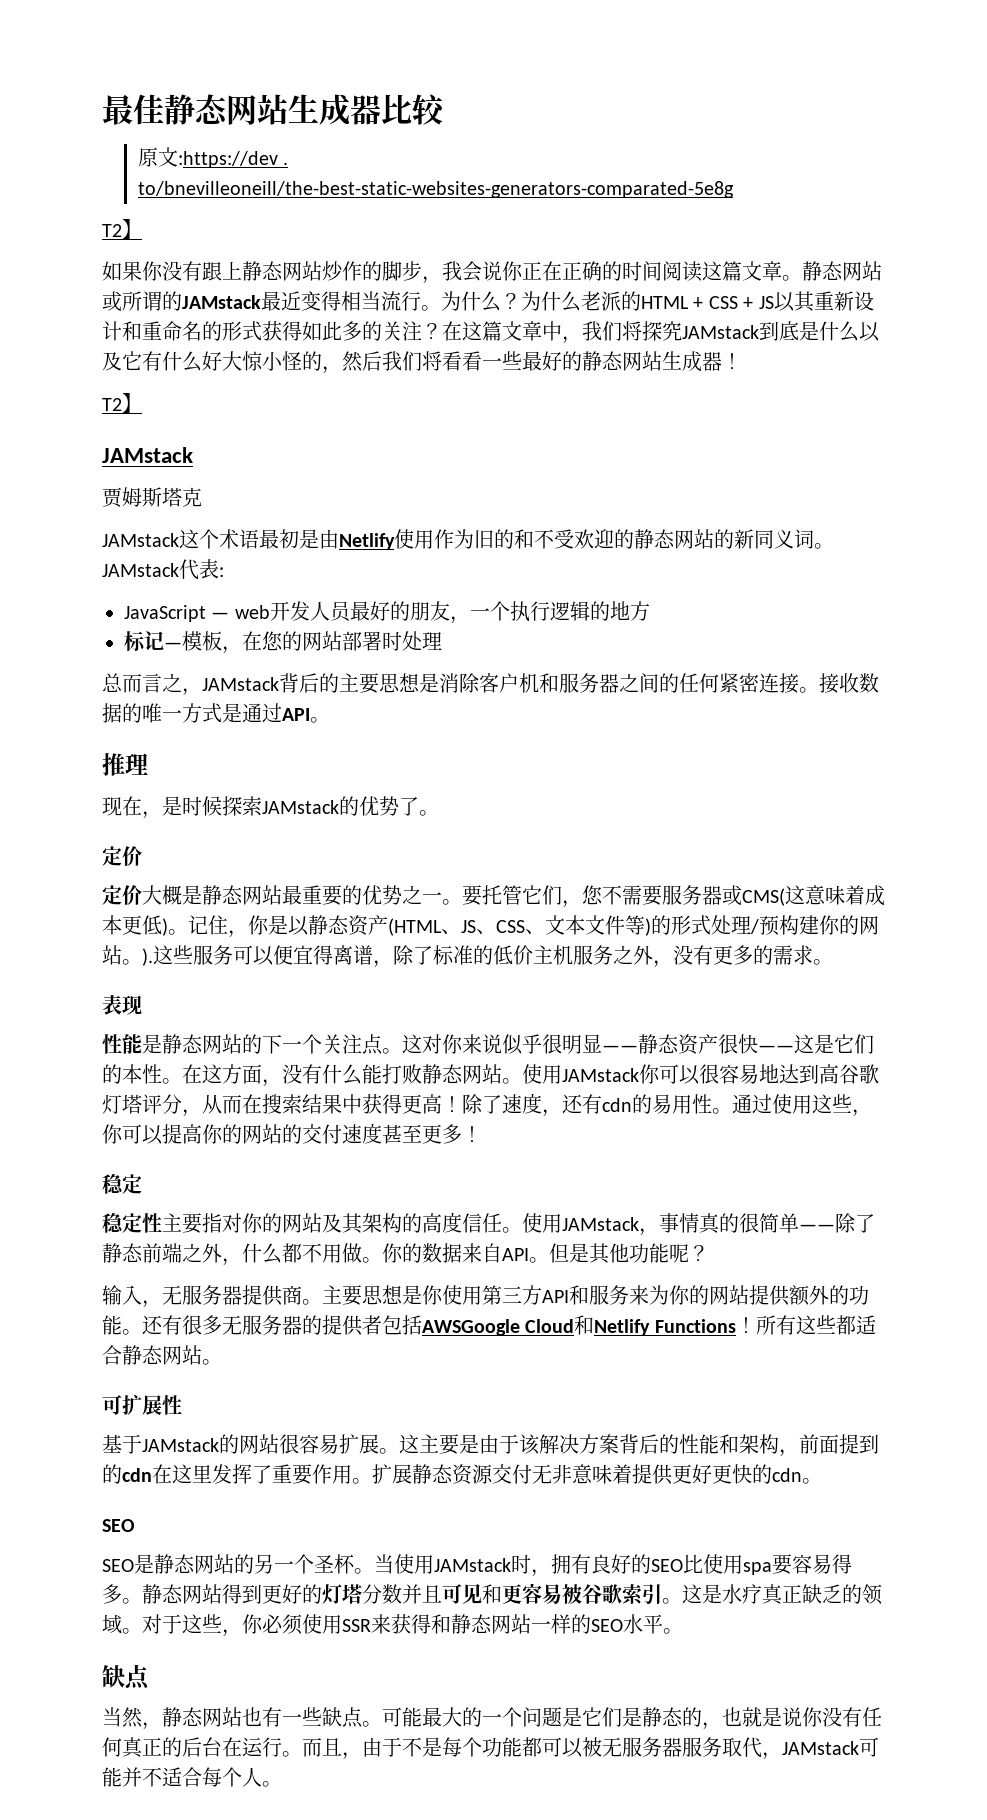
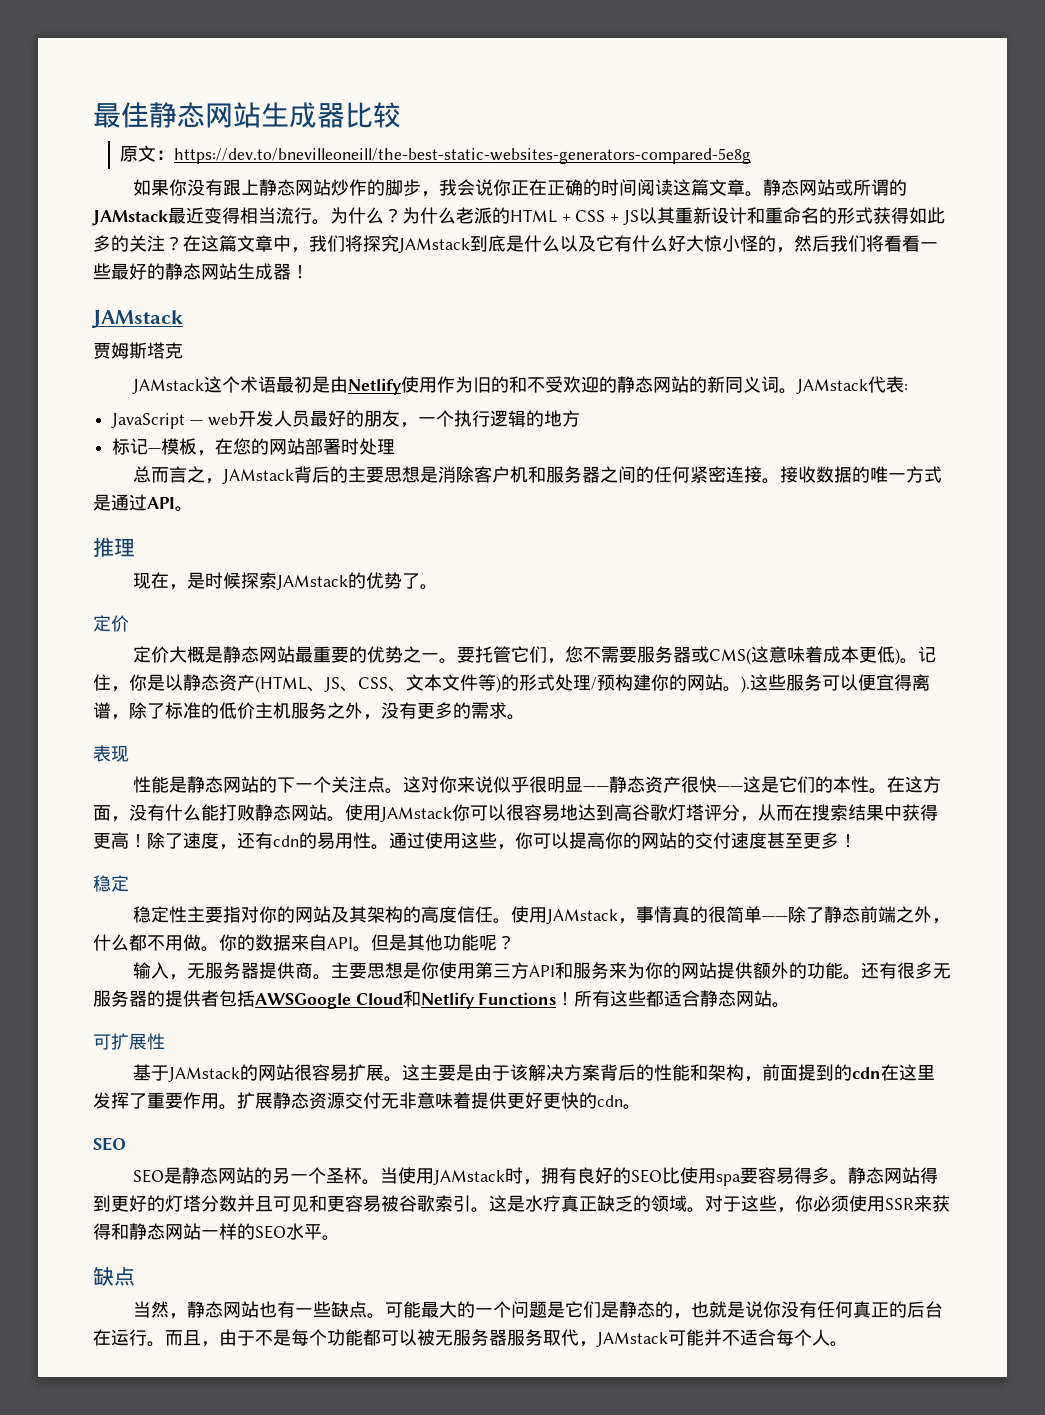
[178,151,289,168] [138,181,735,198] [102,219,142,239] :https://dev . to/bnevilleoneill/the-best-static-websites-generators-comparated-5e8g // T2】 -> [156,148,752,164] ：https://dev.to/bnevilleoneill/the-best-static-websites-generators-compared-5e8g
[102,393,142,413] // T2】 -> (309, 272) none

